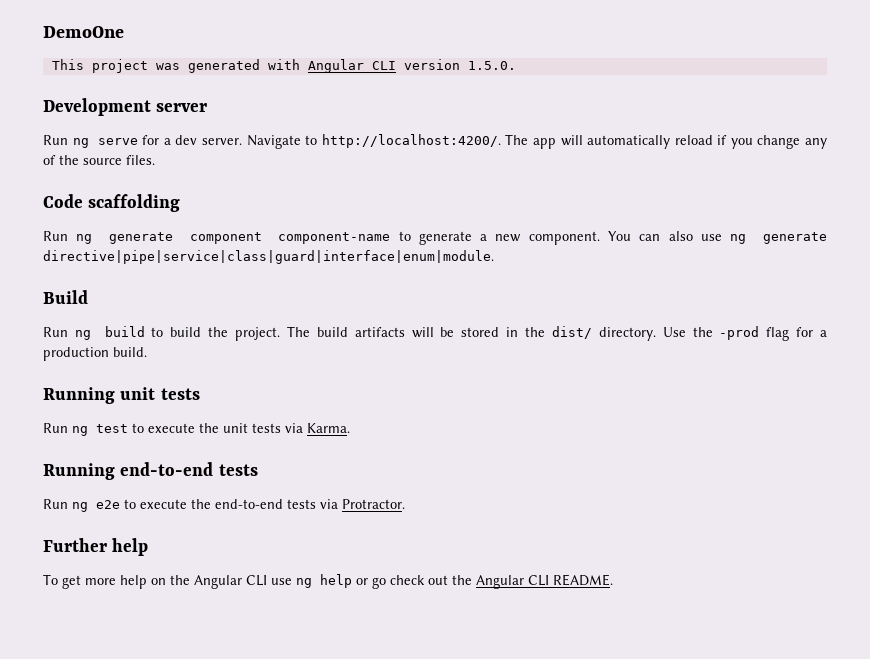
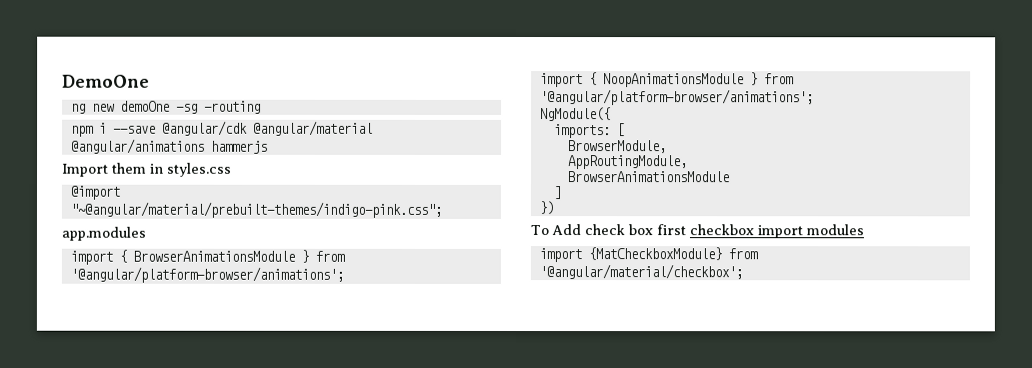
[51,59,516,73] [43,98,208,116] [43,134,827,149] [43,155,155,165] [43,194,181,212] [43,231,827,245] [43,250,494,264] [43,290,88,304] [43,326,827,341] [43,347,147,361] [43,387,200,404] [43,423,350,436] [43,462,258,480] [43,499,405,512] [43,538,149,556] [43,574,613,589] This project was generated with Angular CLI version 1.5.0. // Development server // Run ng serve for a dev server. Navigate to http://localhost:4200/. The app will automatically reload if you change any of the source files. // Code scaffolding // Run ng generate component component-name to generate a new component. You can also use ng generate directive|pipe|service|class|guard|interface|enum|module. // Build // Run ng build to build the project. The build artifacts will be stored in the dist/ directory. Use the -prod flag for a production build. // Running unit tests // Run ng test to execute the unit tests via Karma. // Running end-to-end tests // Run ng e2e to execute the end-to-end tests via Protractor. // Further help // To get more help on the Angular CLI use ng help or go check out the Angular CLI README. -> [70,100,261,114] [70,120,373,137] [70,138,268,154] [62,162,232,177] [69,185,120,200] [69,201,442,218] [61,226,146,241] [69,249,345,265] [69,266,344,283] [539,72,794,88] [539,89,814,106] [539,107,611,122] [553,123,625,139] [567,140,667,154] [567,155,688,170] [567,171,730,183] [552,186,561,200] [538,201,554,216] [530,224,864,239] [538,247,758,263] [538,264,743,280] ng new demoOne -sg -routing // npm i --save @angular/cdk @angular/material @angular/animations hammerjs // Import them in styles.css // @import "~@angular/material/prebuilt-themes/indigo-pink.css"; // app.modules // import { BrowserAnimationsModule } from '@angular/platform-browser/animations'; // import { NoopAnimationsModule } from '@angular/platform-browser/animations'; // NgModule({ // imports: [ // BrowserModule, // AppRoutingModule, // BrowserAnimationsModule // ] // }) // To Add check box first checkbox import modules // import {MatCheckboxModule} from '@angular/material/checkbox';

